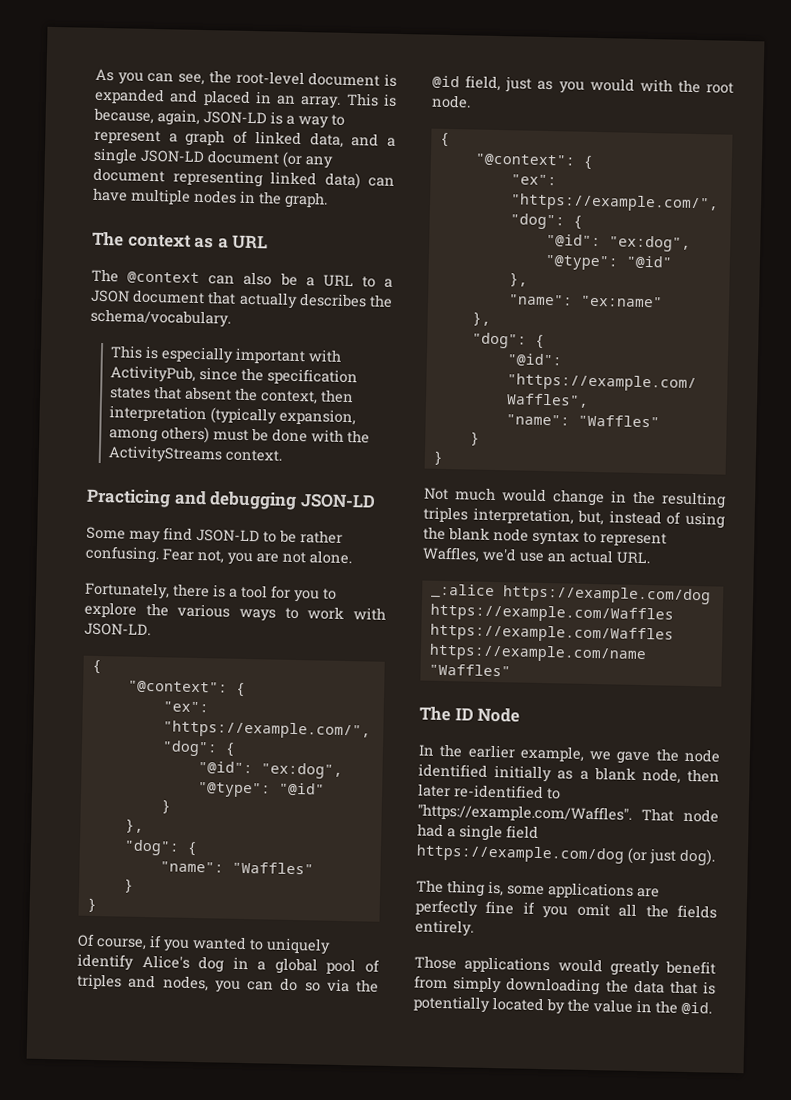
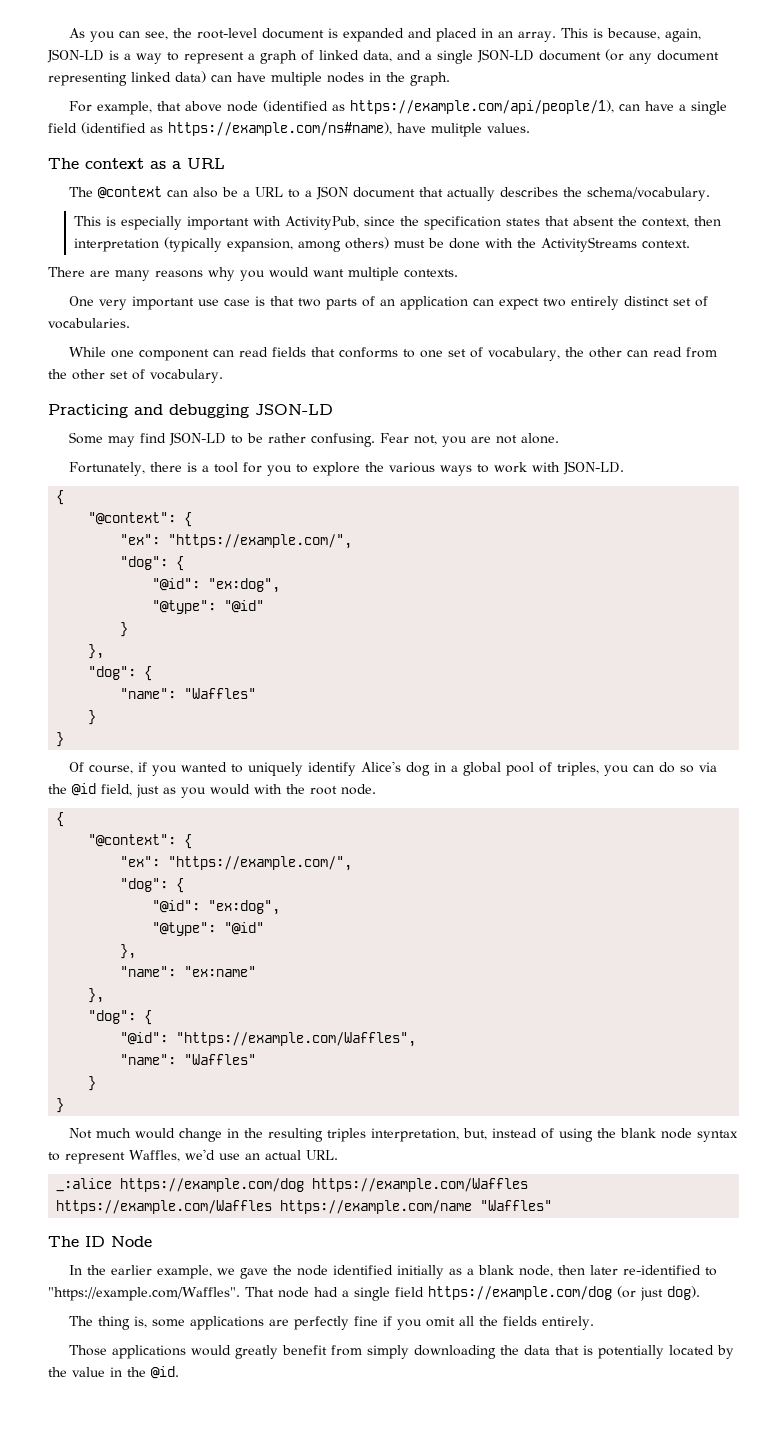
(328, 200) none -> [69,100,728,115] [48,122,530,137] // For example, that above node (identified as https://example.com/api/people/1), can have a single field (identified as https://example.com/ns#name), have mulitple values.
(282, 455) none -> [48,267,458,281] [69,296,709,310] [48,318,130,329] [69,347,718,361] [48,369,223,383] // There are many reasons why you would want multiple contexts. // One very important use case is that two parts of an application can expect two entirely distinct set of vocabularies. // While one component can read fields that conforms to one set of vocabulary, the other can read from the other set of vocabulary.
[77,973,209,992] triples and nodes, -> [557,762,600,776] triples,

